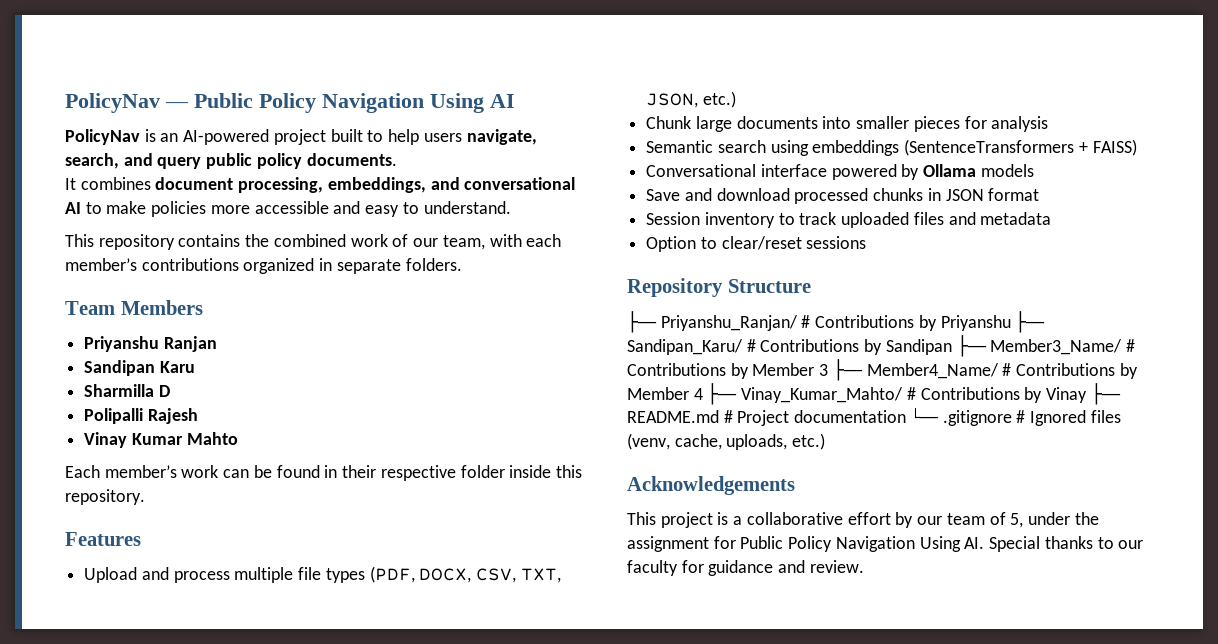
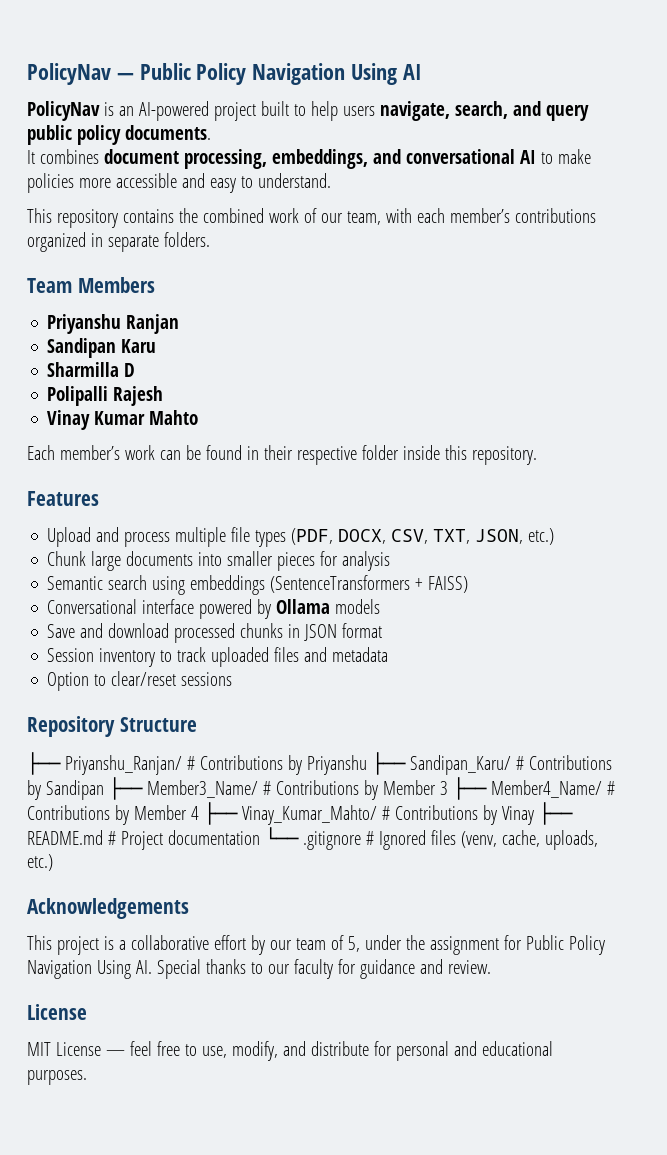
(864, 566) none -> [27,1004,87,1020] [27,1041,553,1061] [27,1070,87,1085] // License // MIT License — feel free to use, modify, and distribute for personal and educational purposes.

